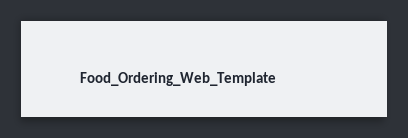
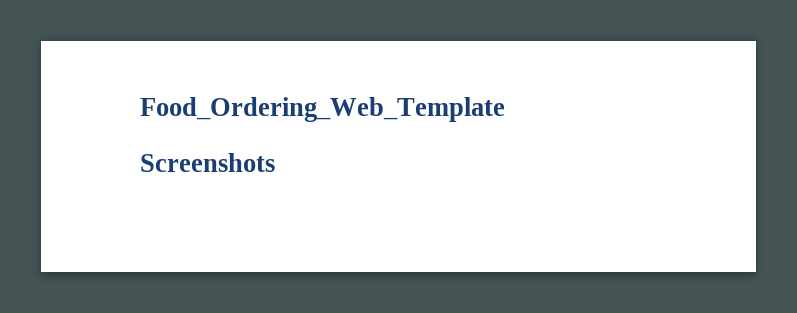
(276, 79) none -> [140,153,275,172] // Screenshots

